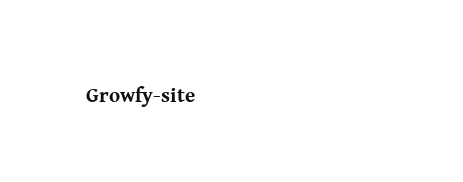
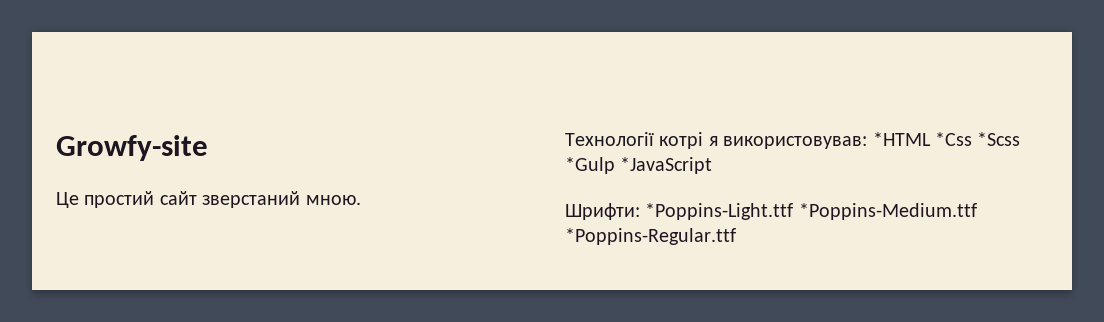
(195, 96) none -> [56,191,361,208] [565,132,1021,149] [565,157,713,174] [565,203,977,220] [565,228,736,245] // Це простий сайт зверстаний мною. // Технології котрі я використовував: *HTML *Css *Scss *Gulp *JavaScript // Шрифти: *Poppins-Light.ttf *Poppins-Medium.ttf *Poppins-Regular.ttf

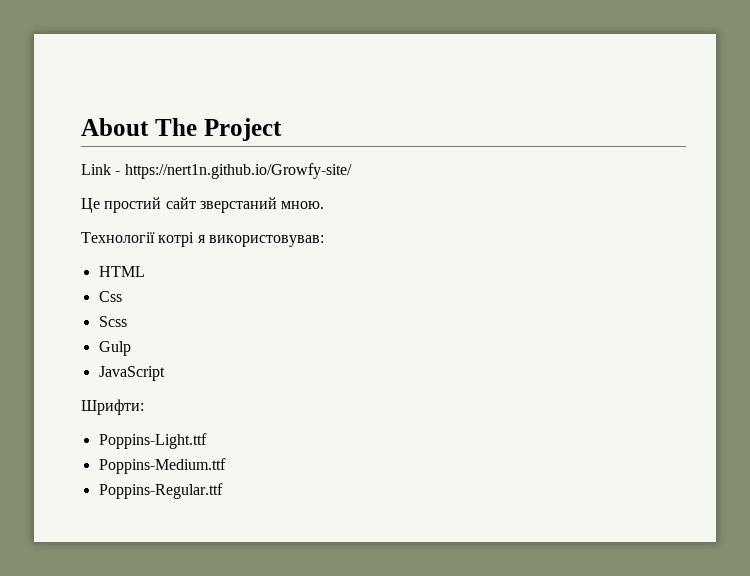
[56,135,208,161] Growfy-site -> [81,118,282,141] [81,163,352,179] About The Project // Link - https://nert1n.github.io/Growfy-site/
[872,132,1021,146] [565,157,713,174] [565,203,977,220] [565,228,736,245] *HTML *Css *Scss *Gulp *JavaScript // Шрифти: *Poppins-Light.ttf *Poppins-Medium.ttf *Poppins-Regular.ttf -> [98,266,145,277] [98,291,122,302] [98,316,127,327] [98,341,131,356] [98,366,165,381] [81,399,144,415] [98,433,207,449] [98,458,226,474] [98,483,223,499] // HTML // Css // Scss // Gulp // JavaScript // Шрифти: // Poppins-Light.ttf // Poppins-Medium.ttf // Poppins-Regular.ttf

